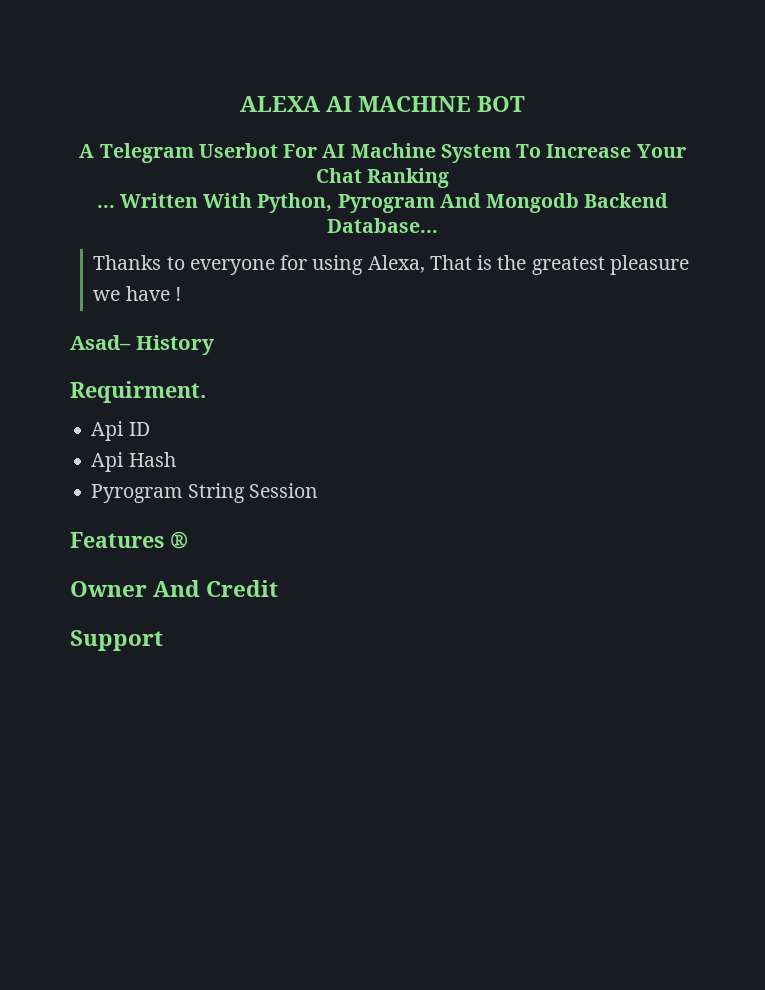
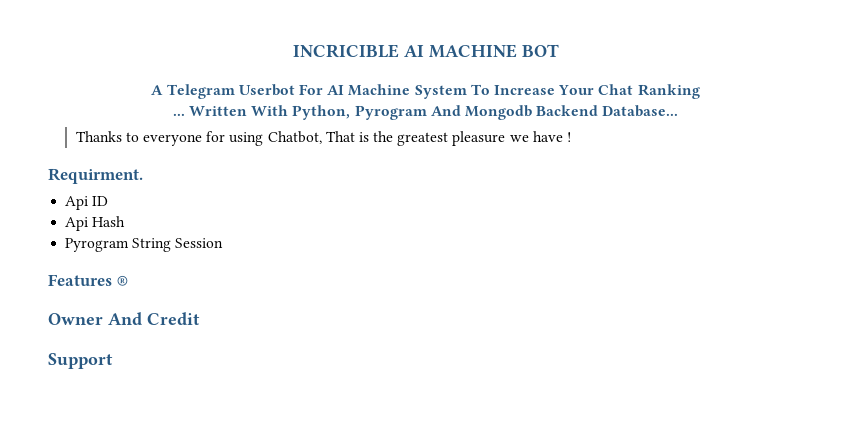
[239,96,320,112] ALEXA -> [292,44,399,58] INCRICIBLE
[367,255,425,273] Alexa, -> [267,131,322,144] Chatbot,
[70,335,214,355] // Asad– History -> (572, 137) none

